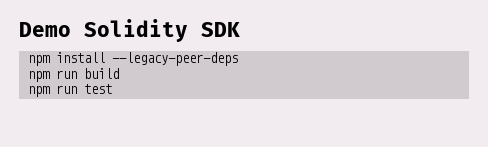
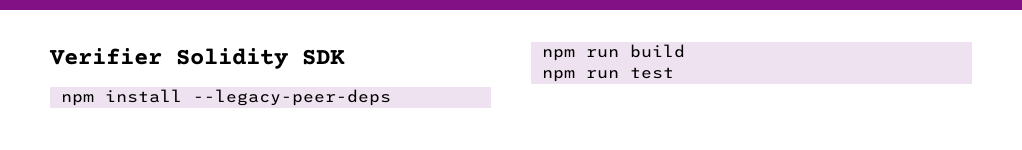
[19,22,71,37] Demo -> [49,48,162,65] Verifier

